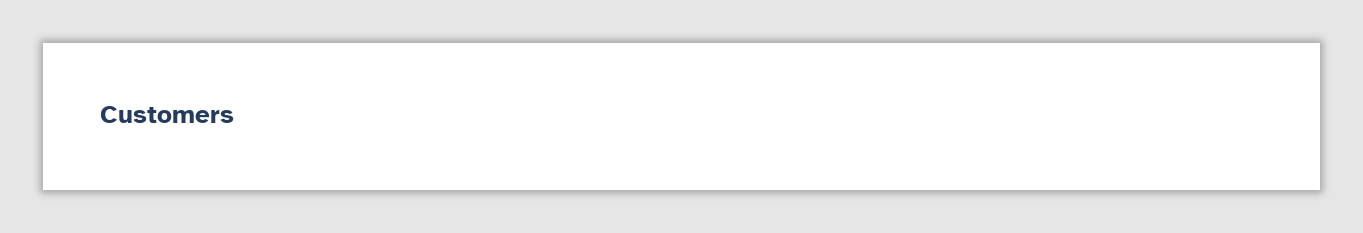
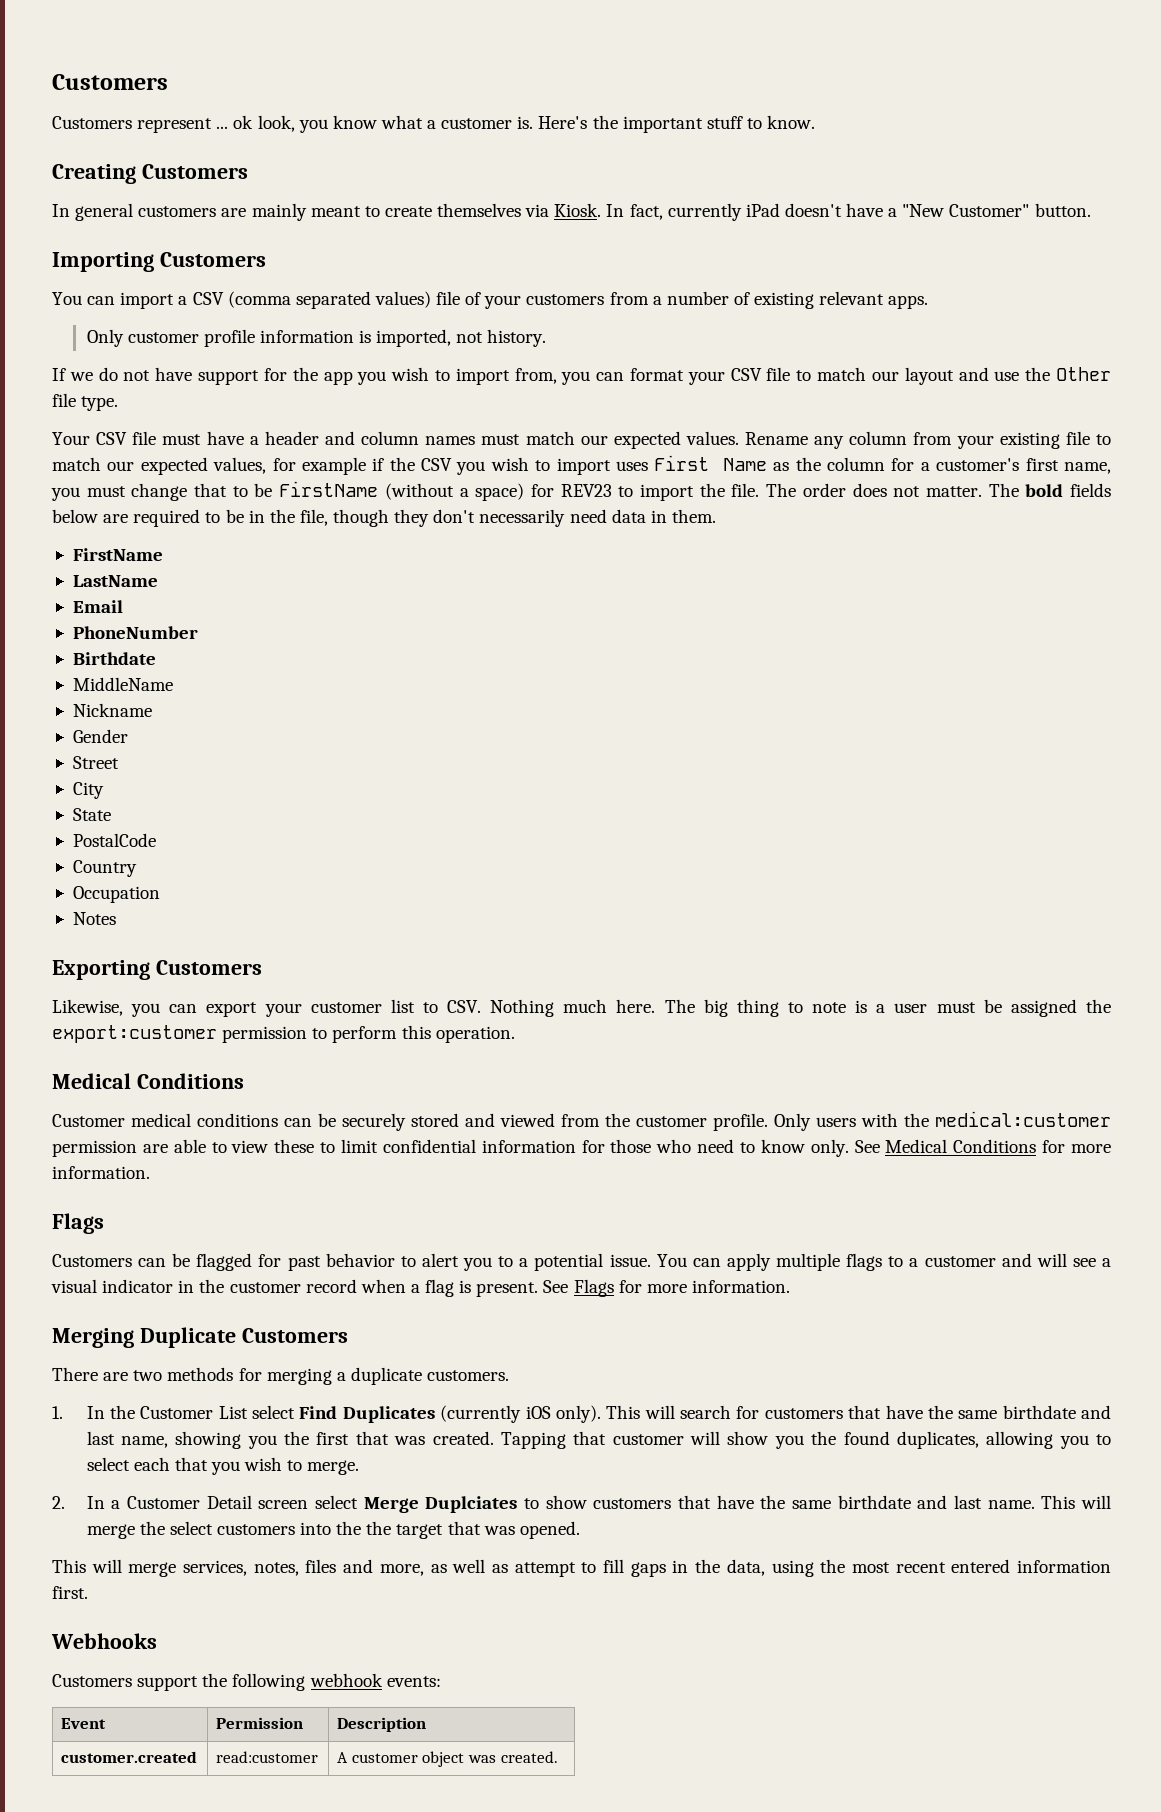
[100,106,234,123] Customers -> [52,74,168,90] [52,115,816,133] [52,164,248,184] [52,203,1091,221] [52,252,266,272] [52,291,929,309] [86,329,547,347] [52,367,1111,385] [52,393,119,411] [52,431,1111,449] [52,455,1111,475] [51,481,1111,501] [52,509,716,527] [72,548,163,561] [72,575,158,587] [72,600,123,613] [72,626,198,639] [72,652,156,665] [72,677,173,691] [72,703,152,717] [72,729,128,743] [72,756,119,769] [72,782,104,799] [72,808,111,821] [72,833,156,847] [72,860,137,877] [72,886,160,903] [72,912,116,925] [52,960,262,980] [52,999,1112,1017] [52,1025,515,1043] [52,1073,244,1089] [52,1111,1111,1131] [52,1139,1112,1157] [52,1166,150,1179] [52,1213,104,1234] [52,1253,1111,1271] [51,1279,790,1297] [52,1327,348,1348] [52,1367,510,1385] [52,1405,1111,1423] [86,1431,1111,1449] [86,1457,360,1475] [52,1495,1111,1513] [86,1521,580,1539] [52,1559,1111,1577] [52,1586,88,1599] [51,1633,157,1649] [52,1673,441,1691] [61,1718,107,1729] [216,1717,304,1729] [337,1717,427,1732] [61,1751,198,1763] [216,1751,319,1763] [337,1751,558,1767] Customers // Customers represent ... ok look, you know what a customer is. Here's the important stuff to know. // Creating Customers // In general customers are mainly meant to create themselves via Kiosk. In fact, currently iPad doesn't have a "New Customer" button. // Importing Customers // You can import a CSV (comma separated values) file of your customers from a number of existing relevant apps. // Only customer profile information is imported, not history. // If we do not have support for the app you wish to import from, you can format your CSV file to match our layout and use the Other file type. // Your CSV file must have a header and column names must match our expected values. Rename any column from your existing file to match our expected values, for example if the CSV you wish to import uses First Name as the column for a customer's first name, you must change that to be FirstName (without a space) for REV23 to import the file. The order does not matter. The bold fields below are required to be in the file, though they don't necessarily need data in them. // FirstName // LastName // Email // PhoneNumber // Birthdate // MiddleName // Nickname // Gender // Street // City // State // PostalCode // Country // Occupation // Notes // Exporting Customers // Likewise, you can export your customer list to CSV. Nothing much here. The big thing to note is a user must be assigned the export:customer permission to perform this operation. // Medical Conditions // Customer medical conditions can be securely stored and viewed from the customer profile. Only users with the medical:customer permission are able to view these to limit confidential information for those who need to know only. See Medical Conditions for more information. // Flags // Customers can be flagged for past behavior to alert you to a potential issue. You can apply multiple flags to a customer and will see a visual indicator in the customer record when a flag is present. See Flags for more information. // Merging Duplicate Customers // There are two methods for merging a duplicate customers. // 1. In the Customer List select Find Duplicates (currently iOS only). This will search for customers that have the same birthdate and last name, showing you the first that was created. Tapping that customer will show you the found duplicates, allowing you to select each that you wish to merge. // 2. In a Customer Detail screen select Merge Duplciates to show customers that have the same birthdate and last name. This will merge the select customers into the the target that was opened. // This will merge services, notes, files and more, as well as attempt to fill gaps in the data, using the most recent entered information first. // Webhooks // Customers support the following webhook events: // Event | Permission | Description // customer.created | read:customer | A customer object was created.

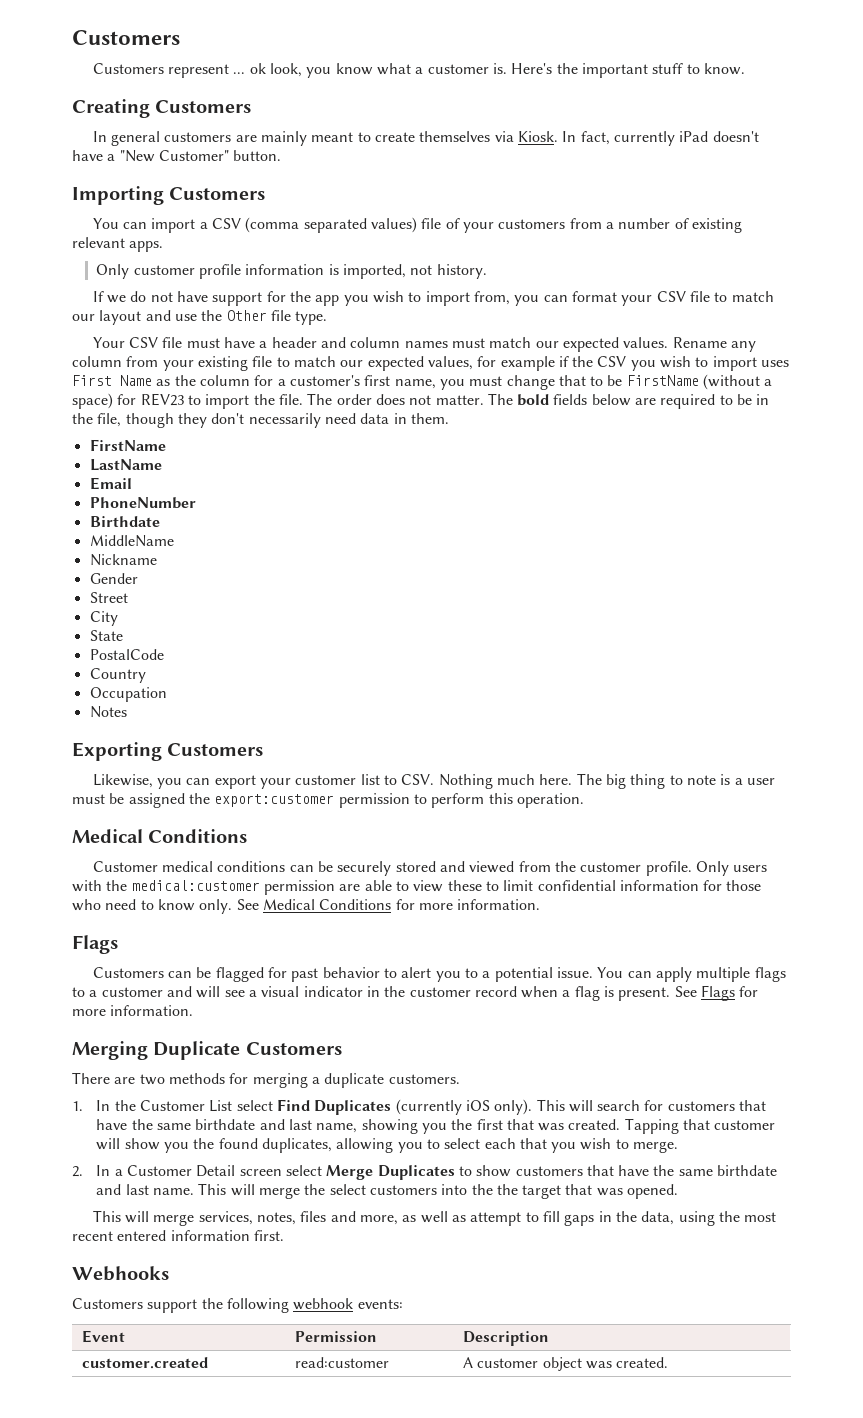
[425,1496,518,1513] Duplciates -> [377,1165,455,1180] Duplicates

